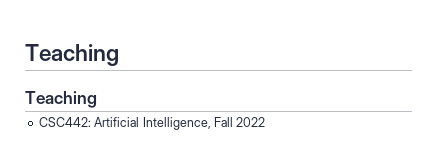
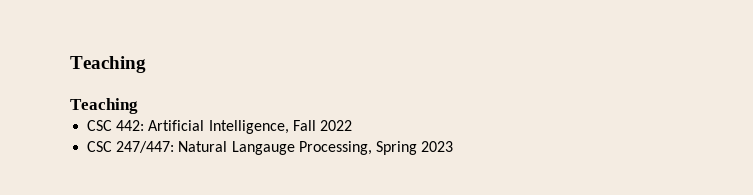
[38,117,91,127] CSC442: -> [87,120,145,131] CSC 442:
(266, 122) none -> [87,141,454,155] // CSC 247/447: Natural Langauge Processing, Spring 2023

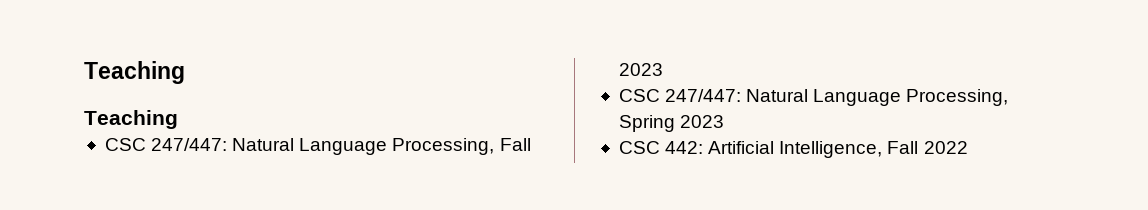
(138, 106) none -> [104,138,531,155] [618,63,663,76] [618,89,1009,106] [618,115,725,132] // CSC 247/447: Natural Language Processing, Fall 2023 // CSC 247/447: Natural Language Processing, Spring 2023
[87,141,454,155] // CSC 247/447: Natural Langauge Processing, Spring 2023 -> (968, 147) none

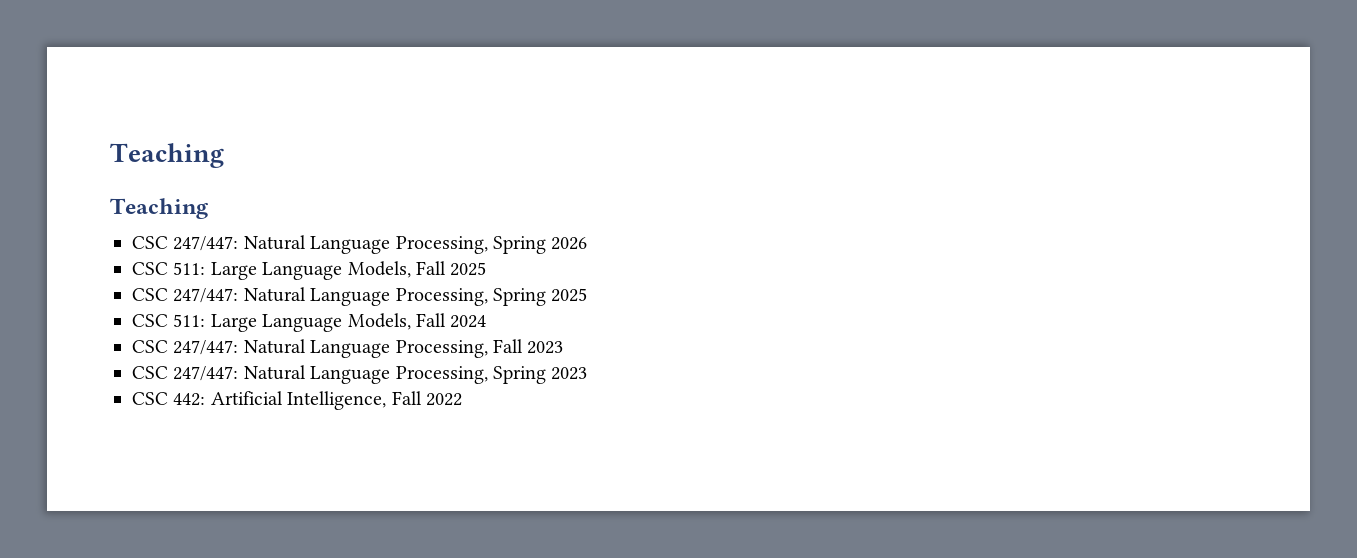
(178, 119) none -> [132,235,588,254] [132,261,487,280] [132,287,588,306] [132,313,487,332] // CSC 247/447: Natural Language Processing, Spring 2026 // CSC 511: Large Language Models, Fall 2025 // CSC 247/447: Natural Language Processing, Spring 2025 // CSC 511: Large Language Models, Fall 2024

